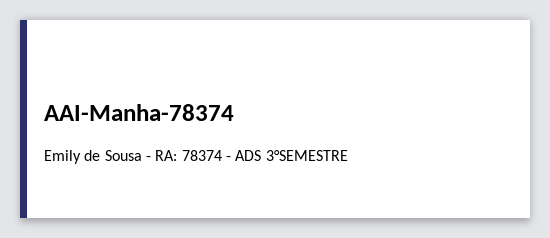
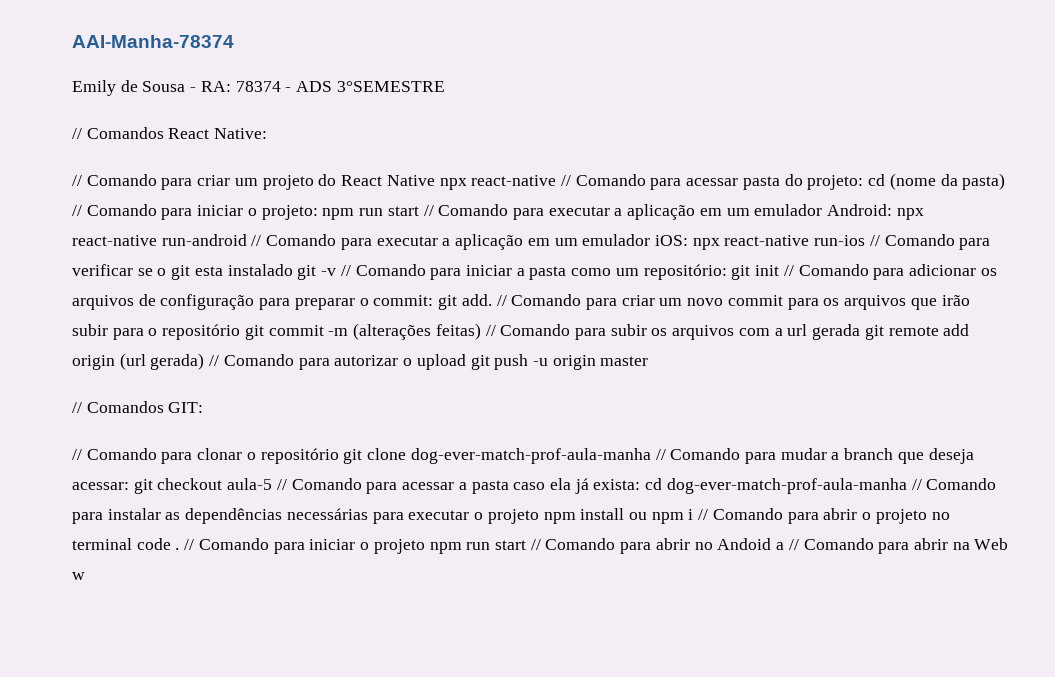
(348, 155) none -> [72,127,268,139] [72,173,1006,190] [72,204,924,220] [72,234,991,250] [72,264,997,280] [72,294,970,310] [72,323,970,340] [72,353,649,370] [72,401,204,413] [72,448,974,464] [72,478,997,494] [72,508,950,524] [72,538,1009,554] [72,572,85,580] // // Comandos React Native: // // Comando para criar um projeto do React Native npx react-native // Comando para acessar pasta do projeto: cd (nome da pasta) // Comando para iniciar o projeto: npm run start // Comando para executar a aplicação em um emulador Android: npx react-native run-android // Comando para executar a aplicação em um emulador iOS: npx react-native run-ios // Comando para verificar se o git esta instalado git -v // Comando para iniciar a pasta como um repositório: git init // Comando para adicionar os arquivos de configuração para preparar o commit: git add. // Comando para criar um novo commit para os arquivos que irão subir para o repositório git commit -m (alterações feitas) // Comando para subir os arquivos com a url gerada git remote add origin (url gerada) // Comando para autorizar o upload git push -u origin master // // Comandos GIT: // // Comando para clonar o repositório git clone dog-ever-match-prof-aula-manha // Comando para mudar a branch que deseja acessar: git checkout aula-5 // Comando para acessar a pasta caso ela já exista: cd dog-ever-match-prof-aula-manha // Comando para instalar as dependências necessárias para executar o projeto npm install ou npm i // Comando para abrir o projeto no terminal code . // Comando para iniciar o projeto npm run start // Comando para abrir no Andoid a // Comando para abrir na Web w

